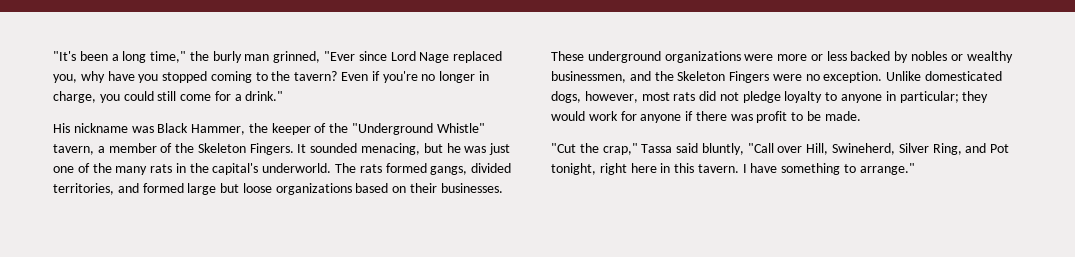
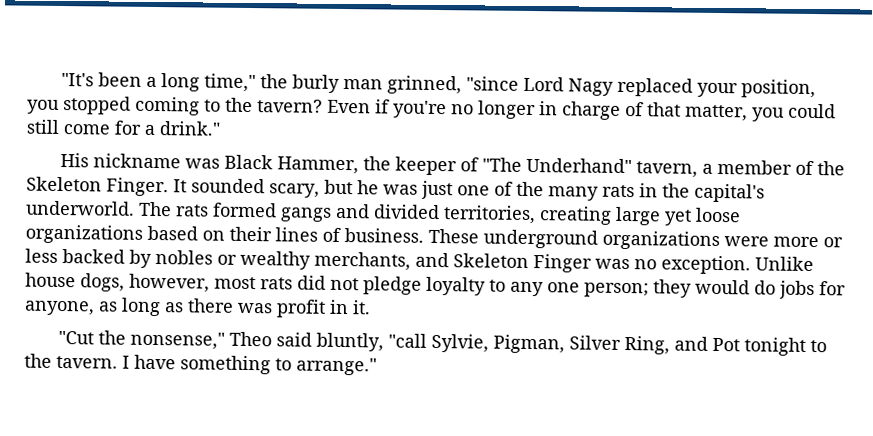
[324,51,503,63] [53,71,135,83] "Ever since Lord Nage replaced you, why have -> [465,76,816,99] "since Lord Nagy replaced your position,
[53,91,96,103] charge, -> [562,101,748,122] charge of that matter,
[329,123,485,135] the "Underground Whistle" -> [481,157,632,174] "The Underhand"
[249,143,294,155] Fingers. -> [106,177,169,197] Finger.
[361,143,421,155] menacing, -> [269,183,320,198] scary,
[430,163,512,175] [53,183,240,195] gangs, divided territories, and formed large but -> [280,203,692,226] gangs and divided territories, creating large yet
[440,183,503,193] businesses. -> [275,227,424,243] lines of business.
[551,71,802,83] businessmen, and the Skeleton Fingers were -> [314,251,630,273] merchants, and Skeleton Finger was
[925,71,1003,81] domesticated -> [25,272,76,288] house
[841,91,989,103] [551,111,861,123] [551,143,1010,155] [551,163,695,175] anyone in particular; they would work for anyone if there was profit to be made. // "Cut the crap," Tassa said bluntly, "Call over Hill, Swineherd, Silver Ring, and Pot tonight, right here in this -> [510,279,846,300] [24,297,371,318] [57,330,827,356] [24,353,52,368] any one person; they would do jobs for anyone, as long as there was profit in it. // "Cut the nonsense," Theo said bluntly, "call Sylvie, Pigman, Silver Ring, and Pot tonight to the

